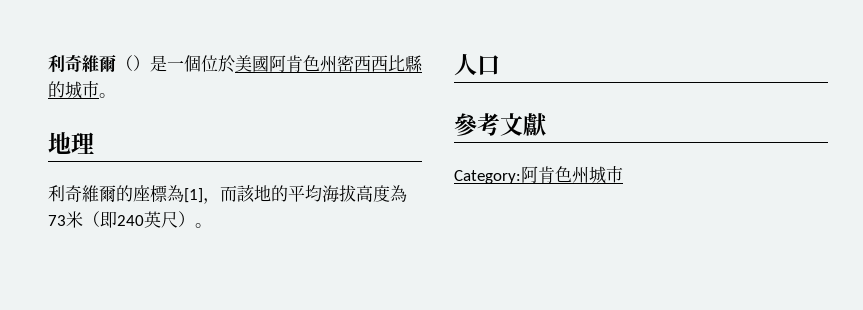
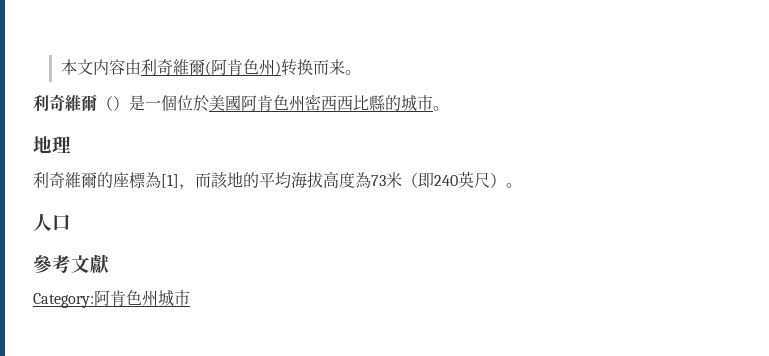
(48, 64) none -> [60,59,361,76] 本文内容由利奇維爾(阿肯色州)转换而来。 //

